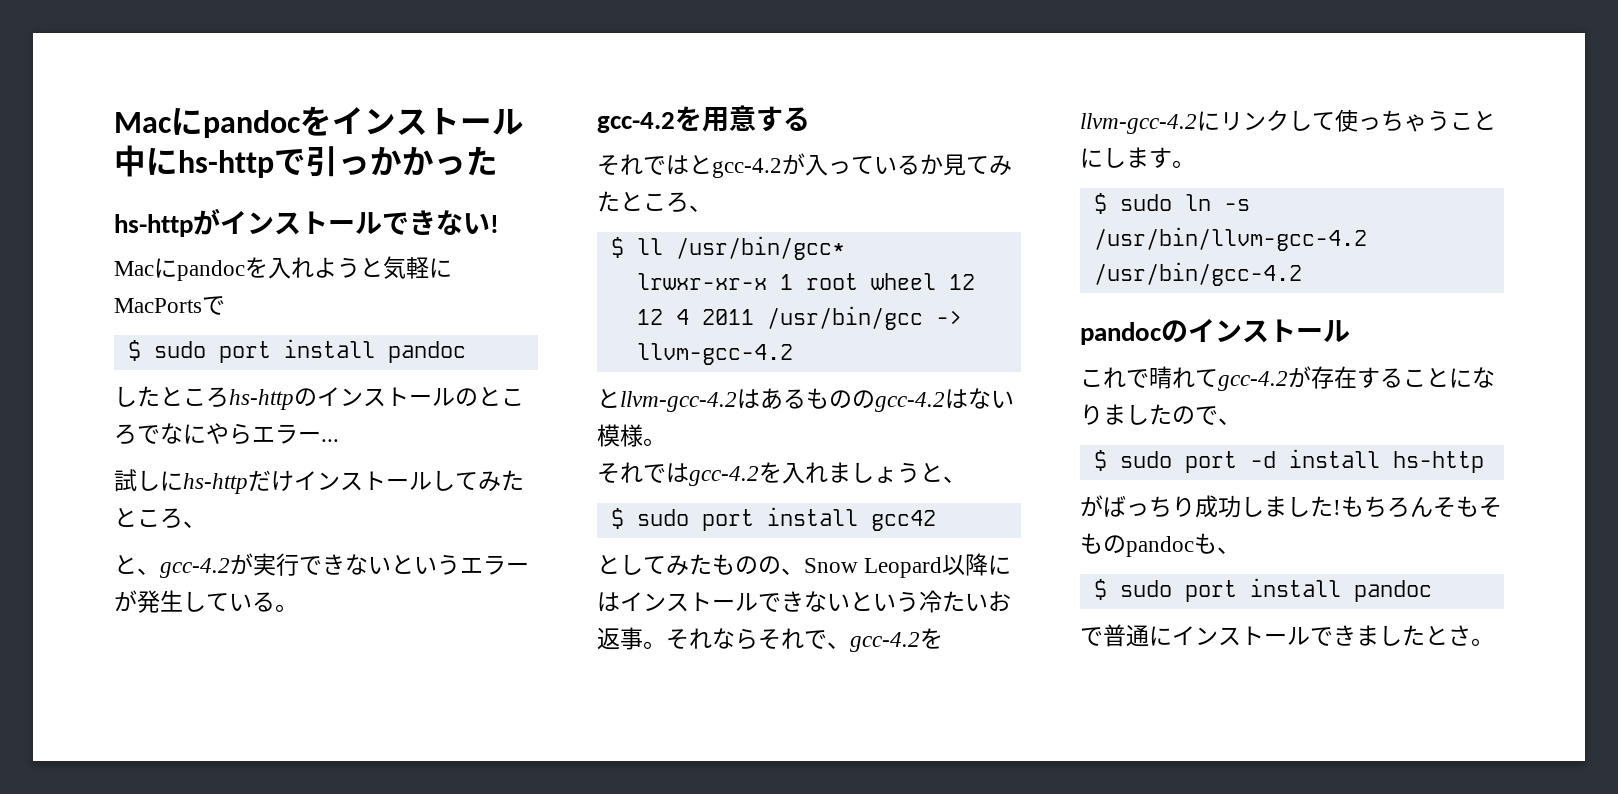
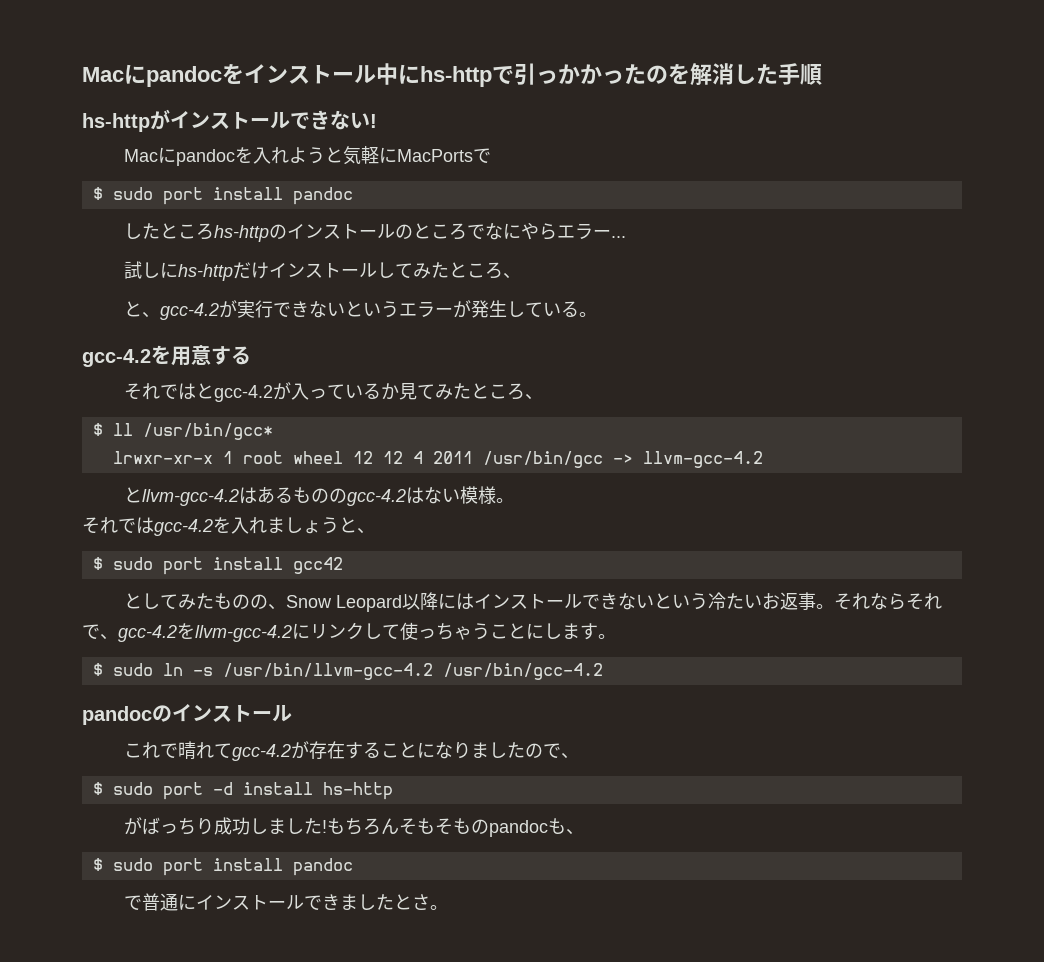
(498, 161) none -> [646,63,822,86] のを解消した手順

